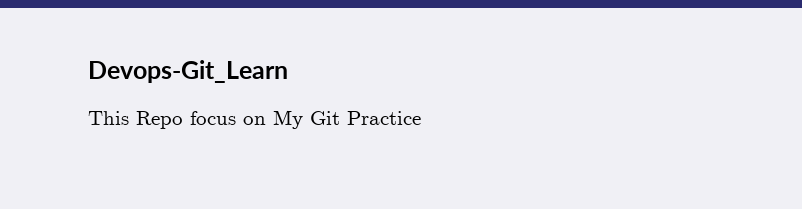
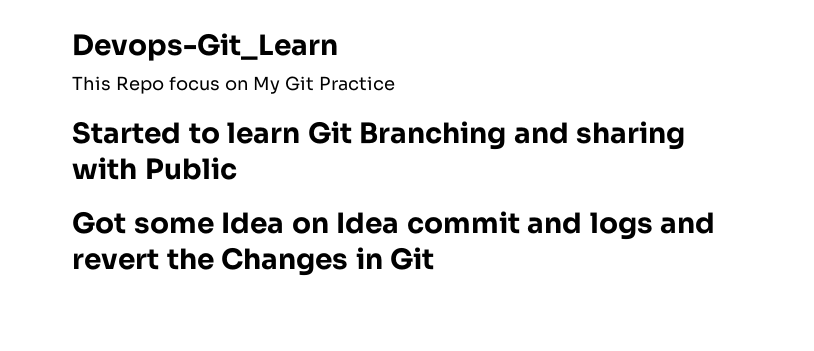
(421, 118) none -> [72,121,686,150] [72,157,237,180] [72,211,716,240] [72,247,435,276] // Started to learn Git Branching and sharing with Public // Got some Idea on Idea commit and logs and revert the Changes in Git

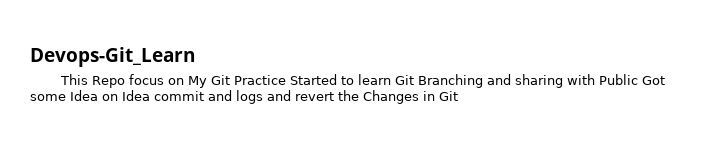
(396, 83) // -> (286, 80) none
(237, 168) // -> (638, 79) none

